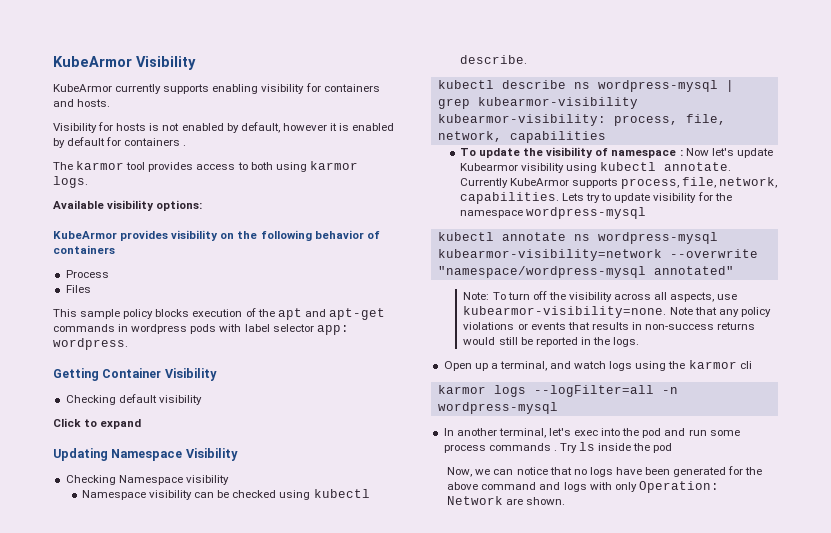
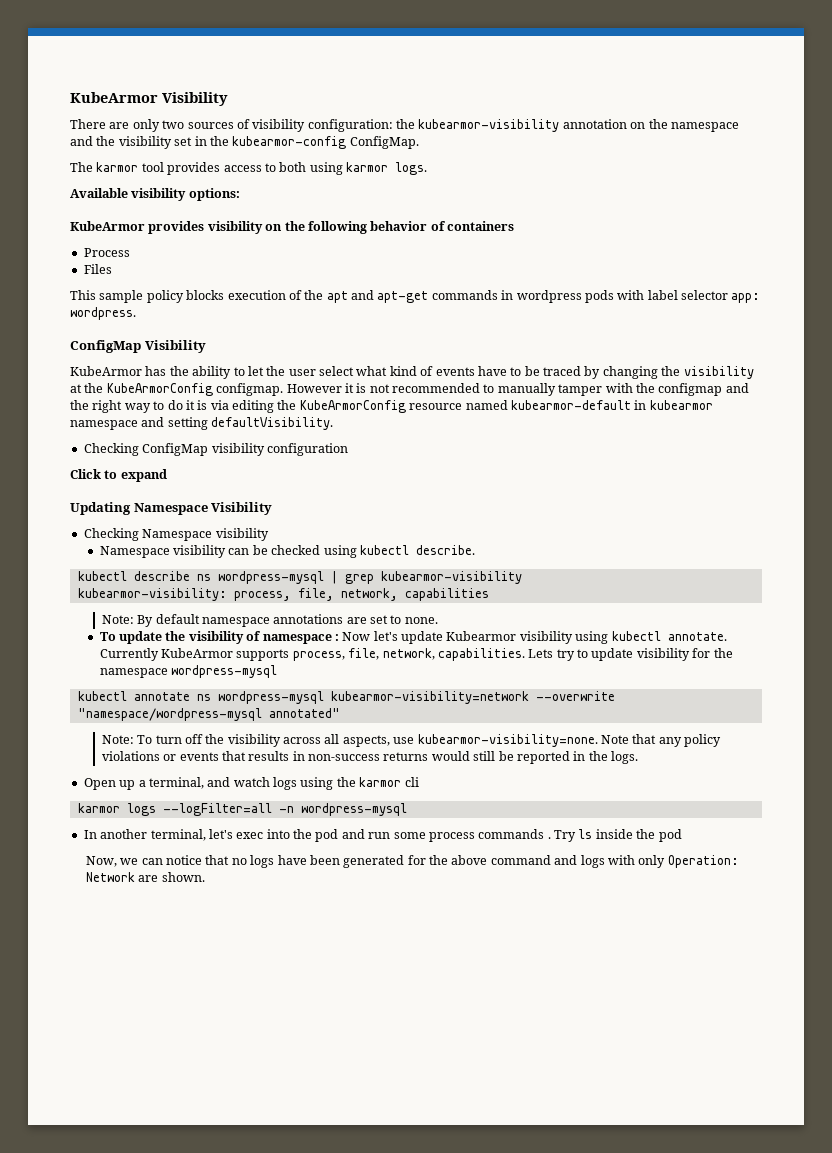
[53,83,380,94] [53,99,111,107] [53,122,395,133] [53,137,187,148] KubeArmor currently supports enabling visibility for containers and hosts. // Visibility for hosts is not enabled by default, however it is enabled by default for containers . -> [70,119,739,132] [70,136,419,149] There are only two sources of visibility configuration: the kubearmor-visibility annotation on the namespace and the visibility set in the kubearmor-config ConfigMap.
[53,368,217,381] [65,394,202,405] Getting Container Visibility // Checking default visibility -> [70,340,206,353] [70,366,754,379] [70,383,749,396] [70,400,713,413] [70,417,334,430] [83,443,348,456] ConfigMap Visibility // KubeArmor has the ability to let the user select what kind of events have to be traced by changing the visibility at the KubeArmorConfig configmap. However it is not recommended to manually tamper with the configmap and the right way to do it is via editing the KubeArmorConfig resource named kubearmor-default in kubearmor namespace and setting defaultVisibility. // Checking ConfigMap visibility configuration
(606, 137) none -> [101,614,438,627] // Note: By default namespace annotations are set to none.

